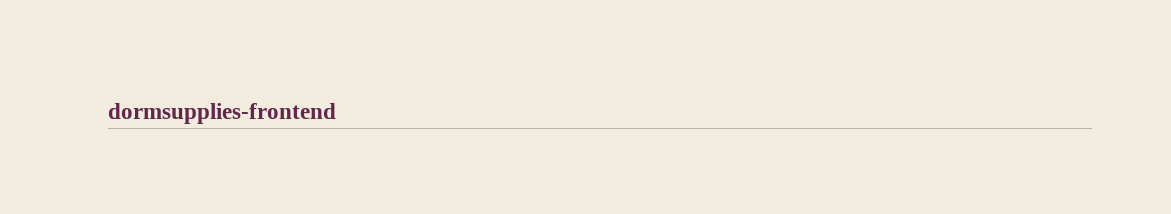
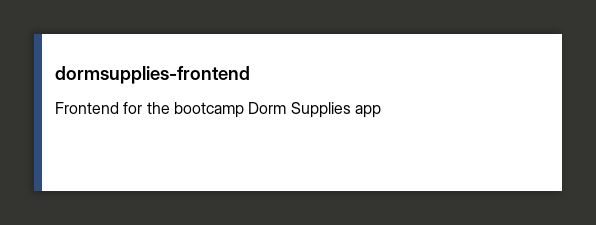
(336, 113) none -> [55,102,381,118] // Frontend for the bootcamp Dorm Supplies app

